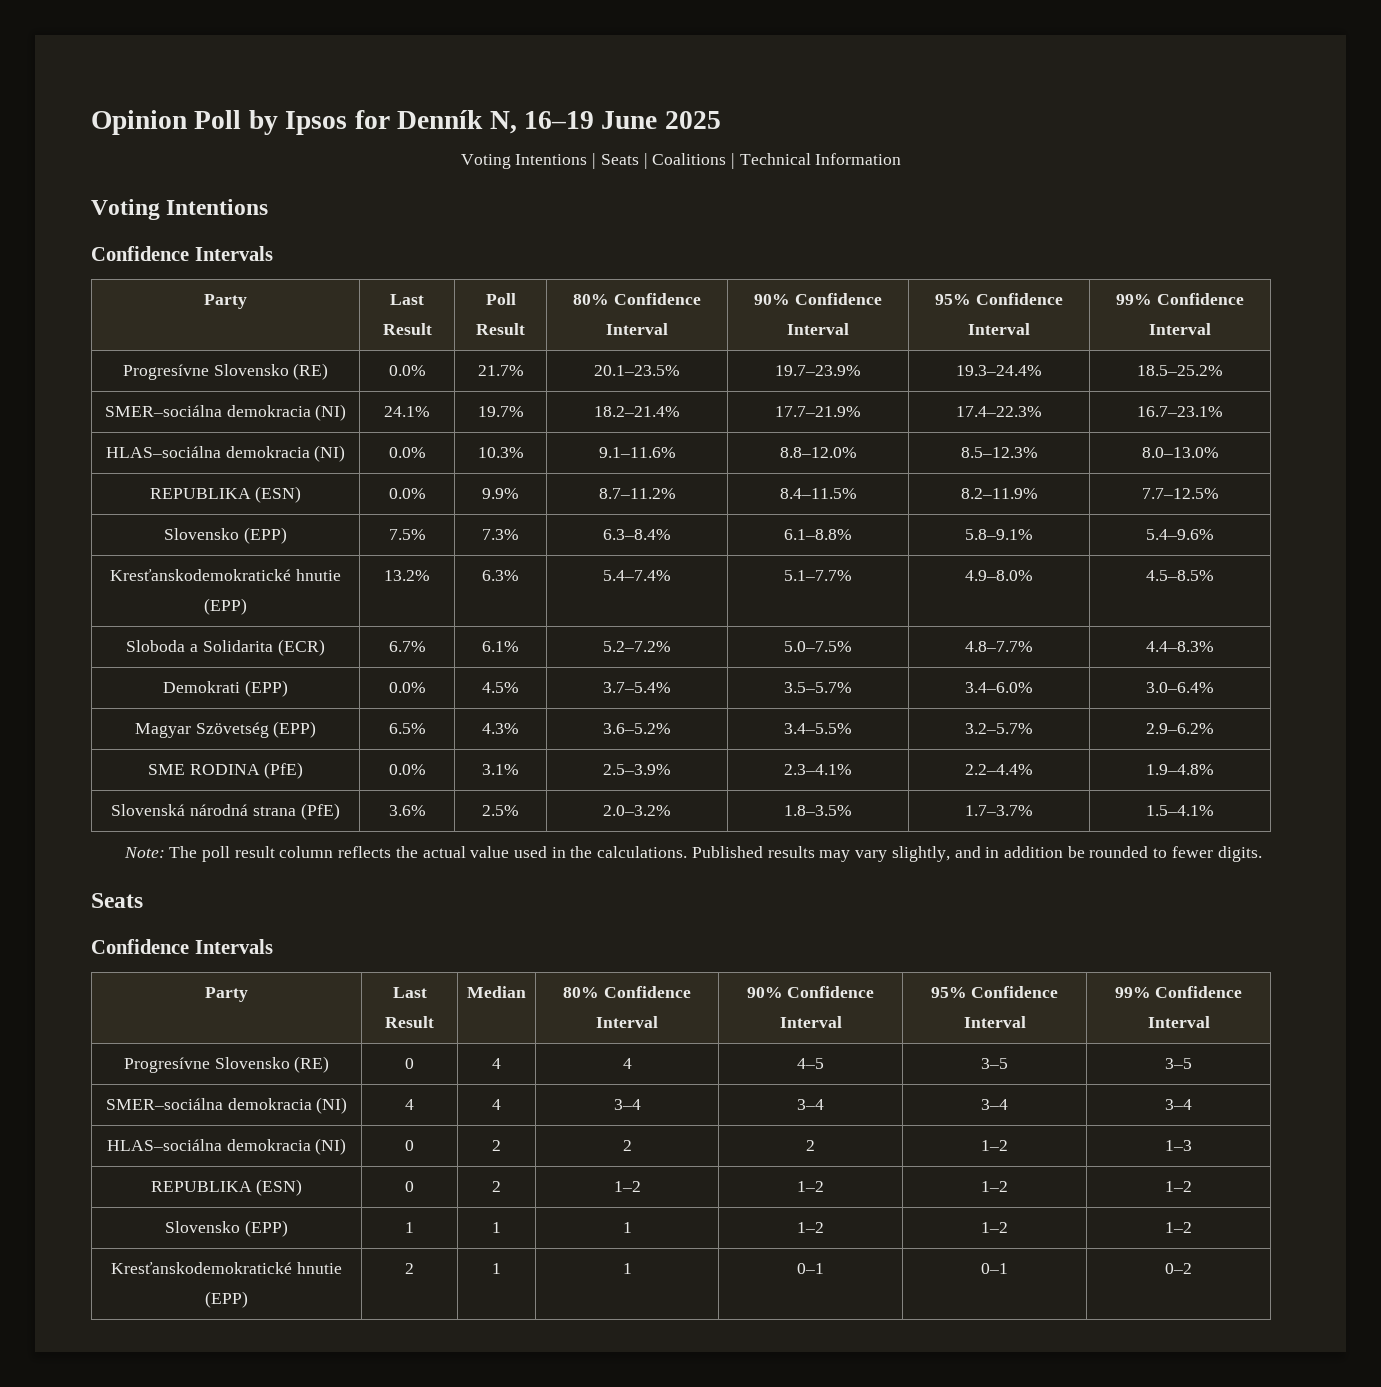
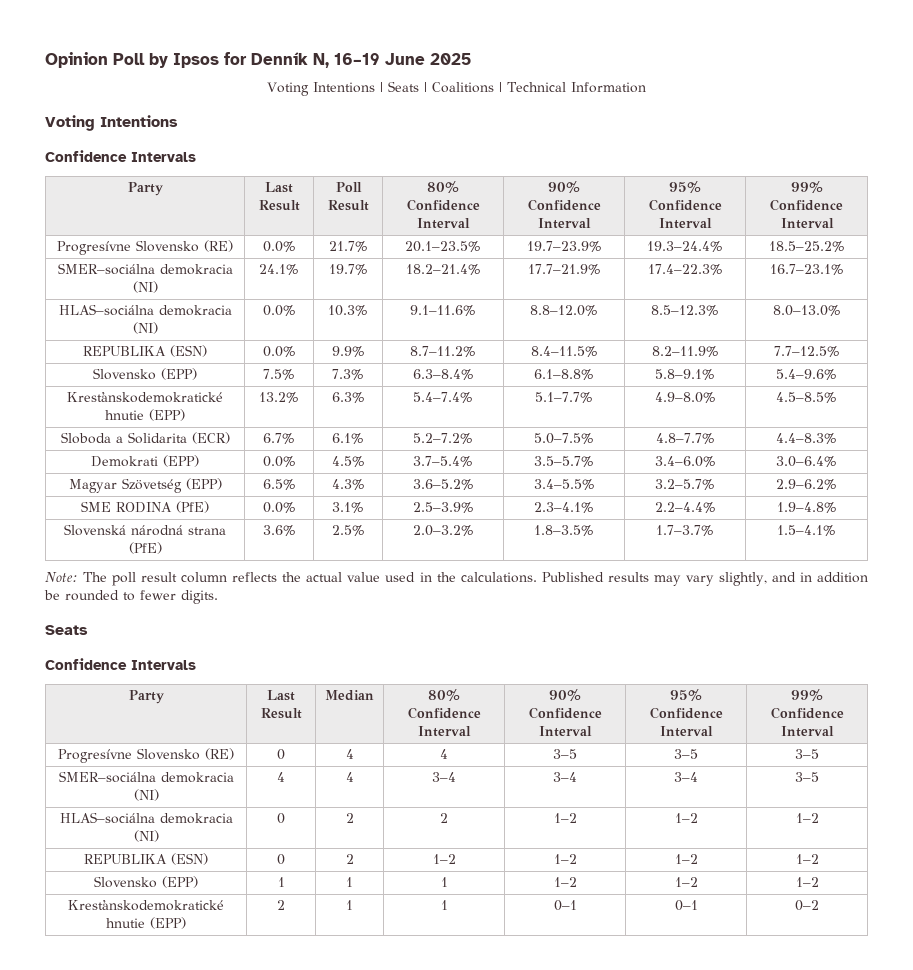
[797,1058,824,1069] 4–5 -> [553,749,577,759] 3–5
[1165,1099,1192,1110] 3–4 -> [795,772,819,782] 3–5
[806,1140,815,1151] [981,1140,1008,1151] [1165,1140,1192,1151] 2 | 1–2 | 1–3 -> [553,813,577,823] [674,813,698,823] [795,813,819,823] 1–2 | 1–2 | 1–2

